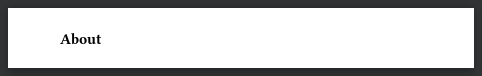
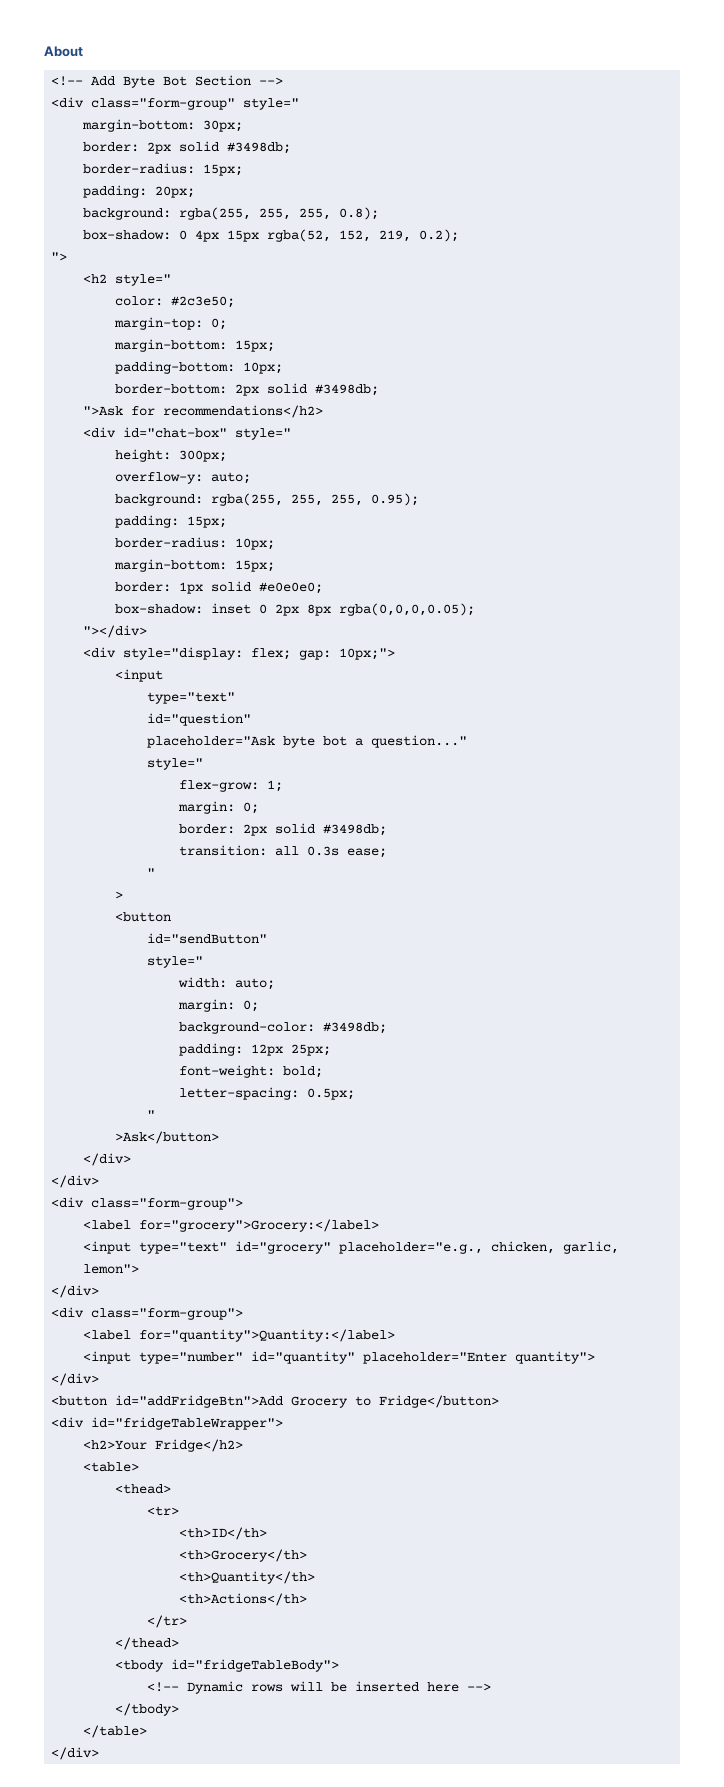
(102, 39) none -> [50,75,283,88] [50,97,299,110] [81,119,243,132] [82,141,291,154] [82,163,243,176] [82,185,195,198] [82,207,379,220] [82,229,459,242] [50,252,67,261] [82,274,171,286] [114,296,235,308] [113,317,227,330] [113,339,275,352] [114,361,283,374] [114,383,379,396] [82,405,323,418] [82,427,291,440] [114,449,227,462] [114,472,251,484] [114,493,419,506] [114,515,227,528] [114,537,275,550] [113,559,275,572] [114,581,323,594] [114,603,475,616] [82,625,147,638] [82,647,395,660] [114,669,163,682] [146,692,235,704] [146,713,251,726] [146,735,467,748] [146,758,203,770] [178,780,283,792] [177,801,259,814] [178,823,387,836] [178,845,387,858] [146,868,155,877] [114,891,123,899] [114,912,171,922] [146,933,267,944] [146,956,203,968] [177,977,275,990] [177,999,259,1012] [178,1022,387,1034] [178,1043,331,1056] [178,1065,323,1078] [178,1087,355,1100] [146,1110,155,1119] [114,1131,219,1144] [82,1153,131,1166] [50,1175,99,1188] [50,1197,243,1210] [82,1219,379,1232] [82,1241,619,1254] [82,1264,139,1274] [50,1285,99,1298] [50,1307,243,1320] [82,1329,395,1342] [82,1351,595,1364] [50,1373,99,1386] [50,1395,499,1408] [50,1417,283,1430] [82,1439,243,1452] [82,1462,139,1472] [114,1484,171,1494] [146,1506,179,1516] [178,1527,267,1540] [178,1549,307,1562] [178,1571,315,1584] [178,1593,307,1606] [146,1615,187,1628] [114,1637,179,1650] [114,1659,339,1672] [146,1681,491,1694] [114,1703,179,1716] [82,1725,147,1738] [50,1747,99,1760] // <!-- Add Byte Bot Section --> // <div class="form-group" style=" // margin-bottom: 30px; // border: 2px solid #3498db; // border-radius: 15px; // padding: 20px; // background: rgba(255, 255, 255, 0.8); // box-shadow: 0 4px 15px rgba(52, 152, 219, 0.2); // "> // <h2 style=" // color: #2c3e50; // margin-top: 0; // margin-bottom: 15px; // padding-bottom: 10px; // border-bottom: 2px solid #3498db; // ">Ask for recommendations</h2> // <div id="chat-box" style=" // height: 300px; // overflow-y: auto; // background: rgba(255, 255, 255, 0.95); // padding: 15px; // border-radius: 10px; // margin-bottom: 15px; // border: 1px solid #e0e0e0; // box-shadow: inset 0 2px 8px rgba(0,0,0,0.05); // "></div> // <div style="display: flex; gap: 10px;"> // <input // type="text" // id="question" // placeholder="Ask byte bot a question..." // style=" // flex-grow: 1; // margin: 0; // border: 2px solid #3498db; // transition: all 0.3s ease; // " // > // <button // id="sendButton" // style=" // width: auto; // margin: 0; // background-color: #3498db; // padding: 12px 25px; // font-weight: bold; // letter-spacing: 0.5px; // " // >Ask</button> // </div> // </div> // <div class="form-group"> // <label for="grocery">Grocery:</label> // <input type="text" id="grocery" placeholder="e.g., chicken, garlic, lemon"> // </div> // <div class="form-group"> // <label for="quantity">Quantity:</label> // <input type="number" id="quantity" placeholder="Enter quantity"> // </div> // <button id="addFridgeBtn">Add Grocery to Fridge</button> // <div id="fridgeTableWrapper"> // <h2>Your Fridge</h2> // <table> // <thead> // <tr> // <th>ID</th> // <th>Grocery</th> // <th>Quantity</th> // <th>Actions</th> // </tr> // </thead> // <tbody id="fridgeTableBody"> // <!-- Dynamic rows will be inserted here --> // </tbody> // </table> // </div>

